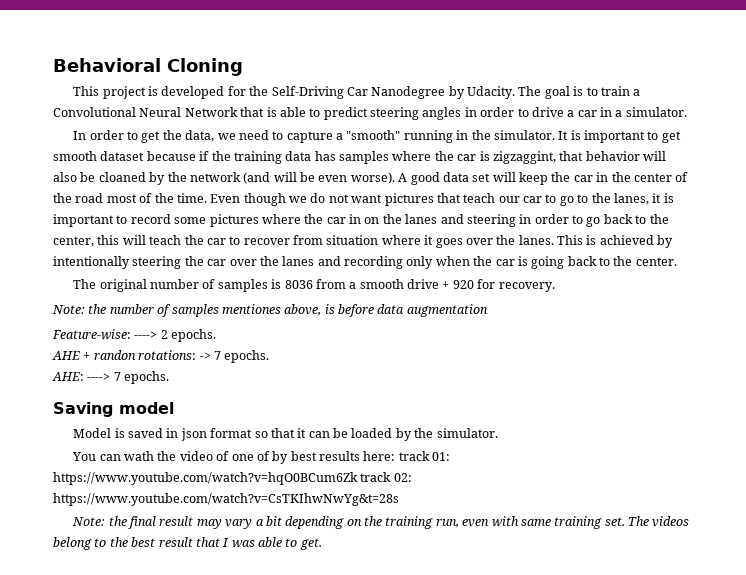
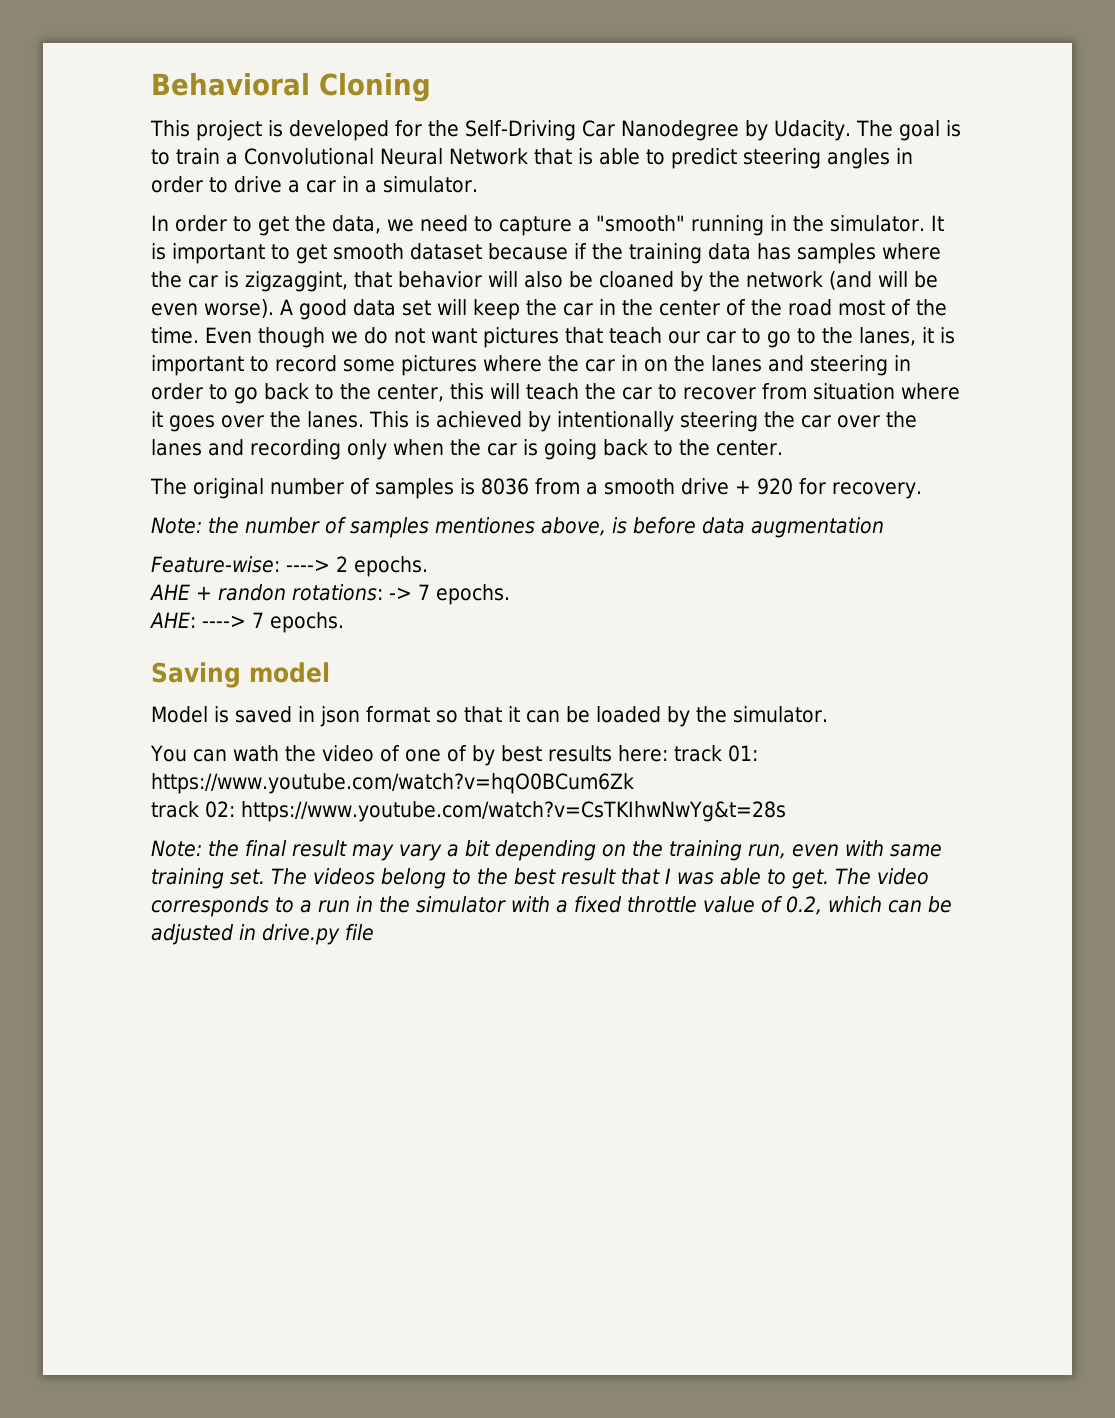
(358, 478) none -> (634, 783) //
(322, 544) none -> [835,868,929,885] [151,896,952,917] [151,924,374,945] The video corresponds to a run in the simulator with a fixed throttle value of 0.2, which can be adjusted in drive.py file

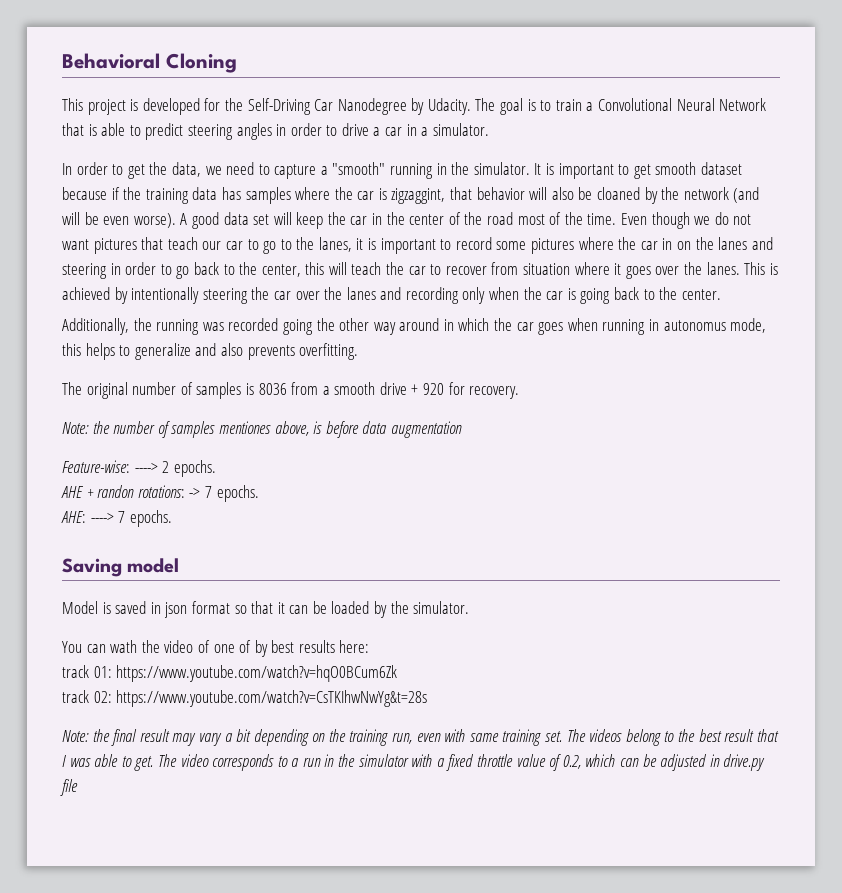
(783, 448) none -> [62,318,767,335] [62,343,359,360] // Additionally, the running was recorded going the other way around in which the car goes when running in autonomus mode, this helps to generalize and also prevents overfitting.
(668, 753) none -> (370, 646) //

